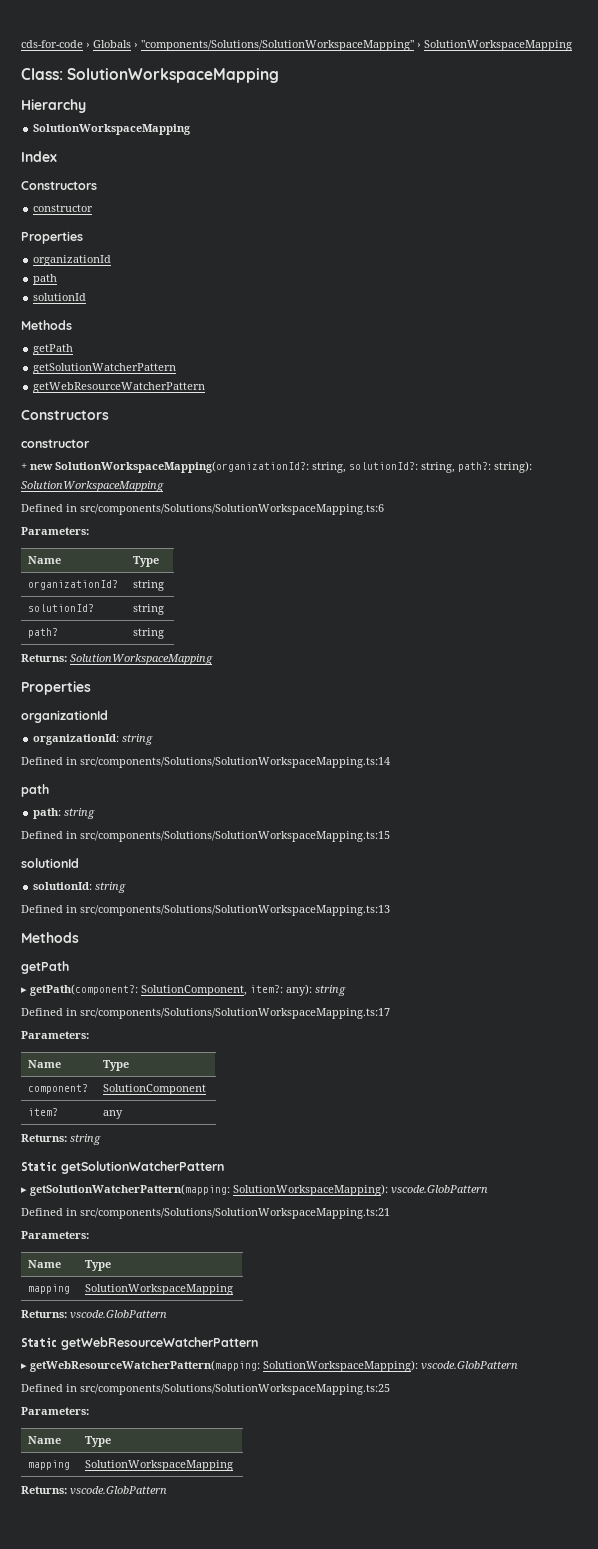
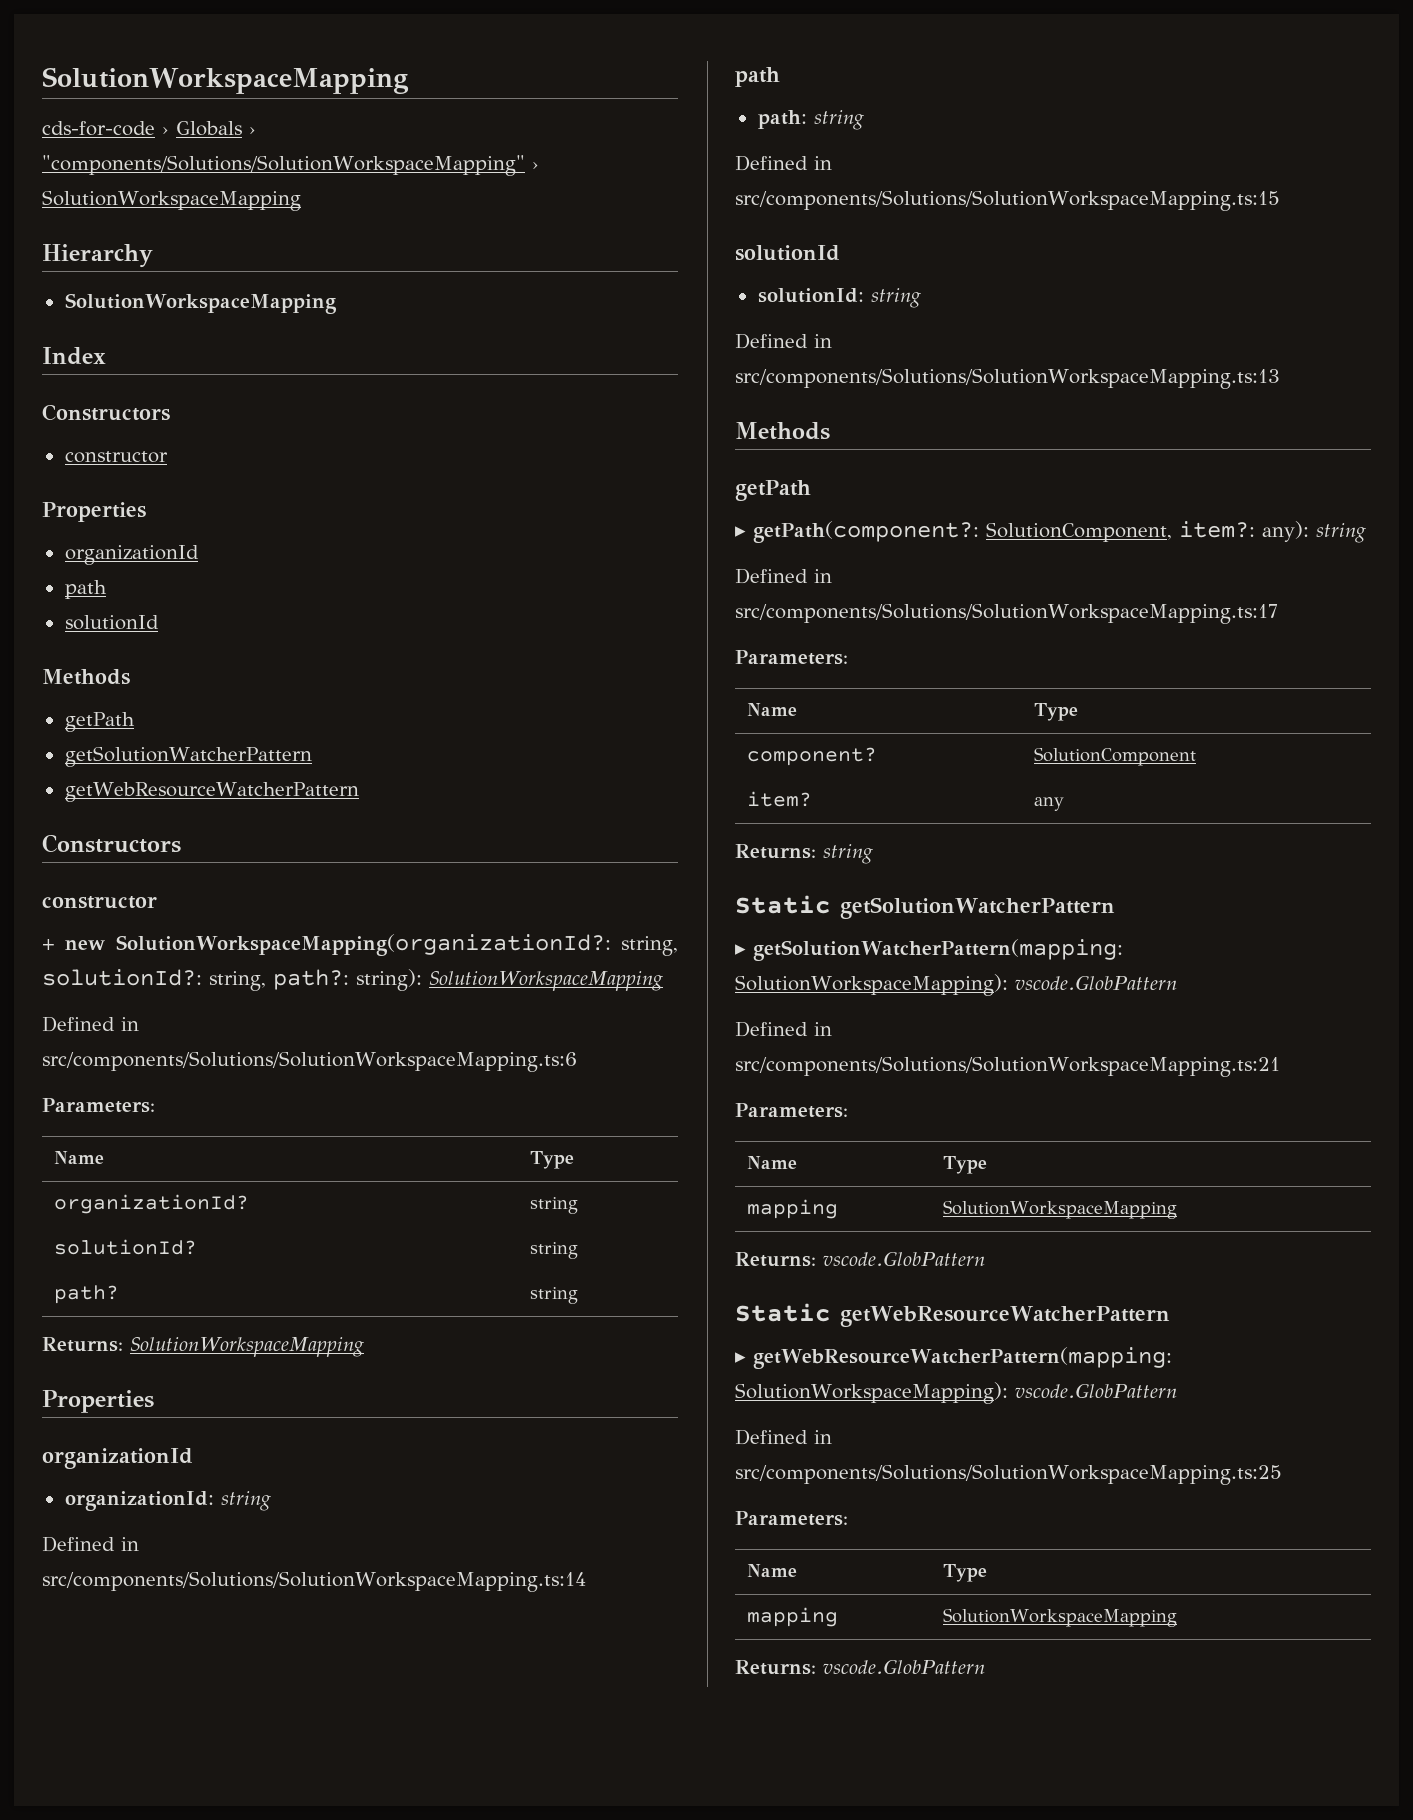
(21, 44) none -> [42,67,409,94] SolutionWorkspaceMapping //
[21,68,280,83] // Class: SolutionWorkspaceMapping -> (301, 200) none

